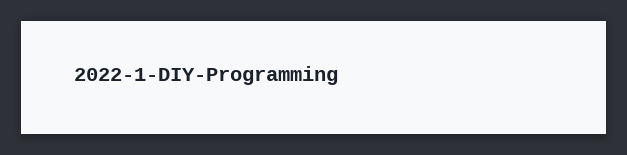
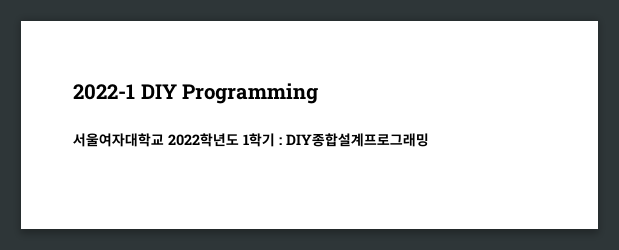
[74,66,338,85] 2022-1-DIY-Programming -> [73,83,319,104] [73,133,429,147] 2022-1 DIY Programming // 서울여자대학교 2022학년도 1학기 : DIY종합설계프로그래밍

